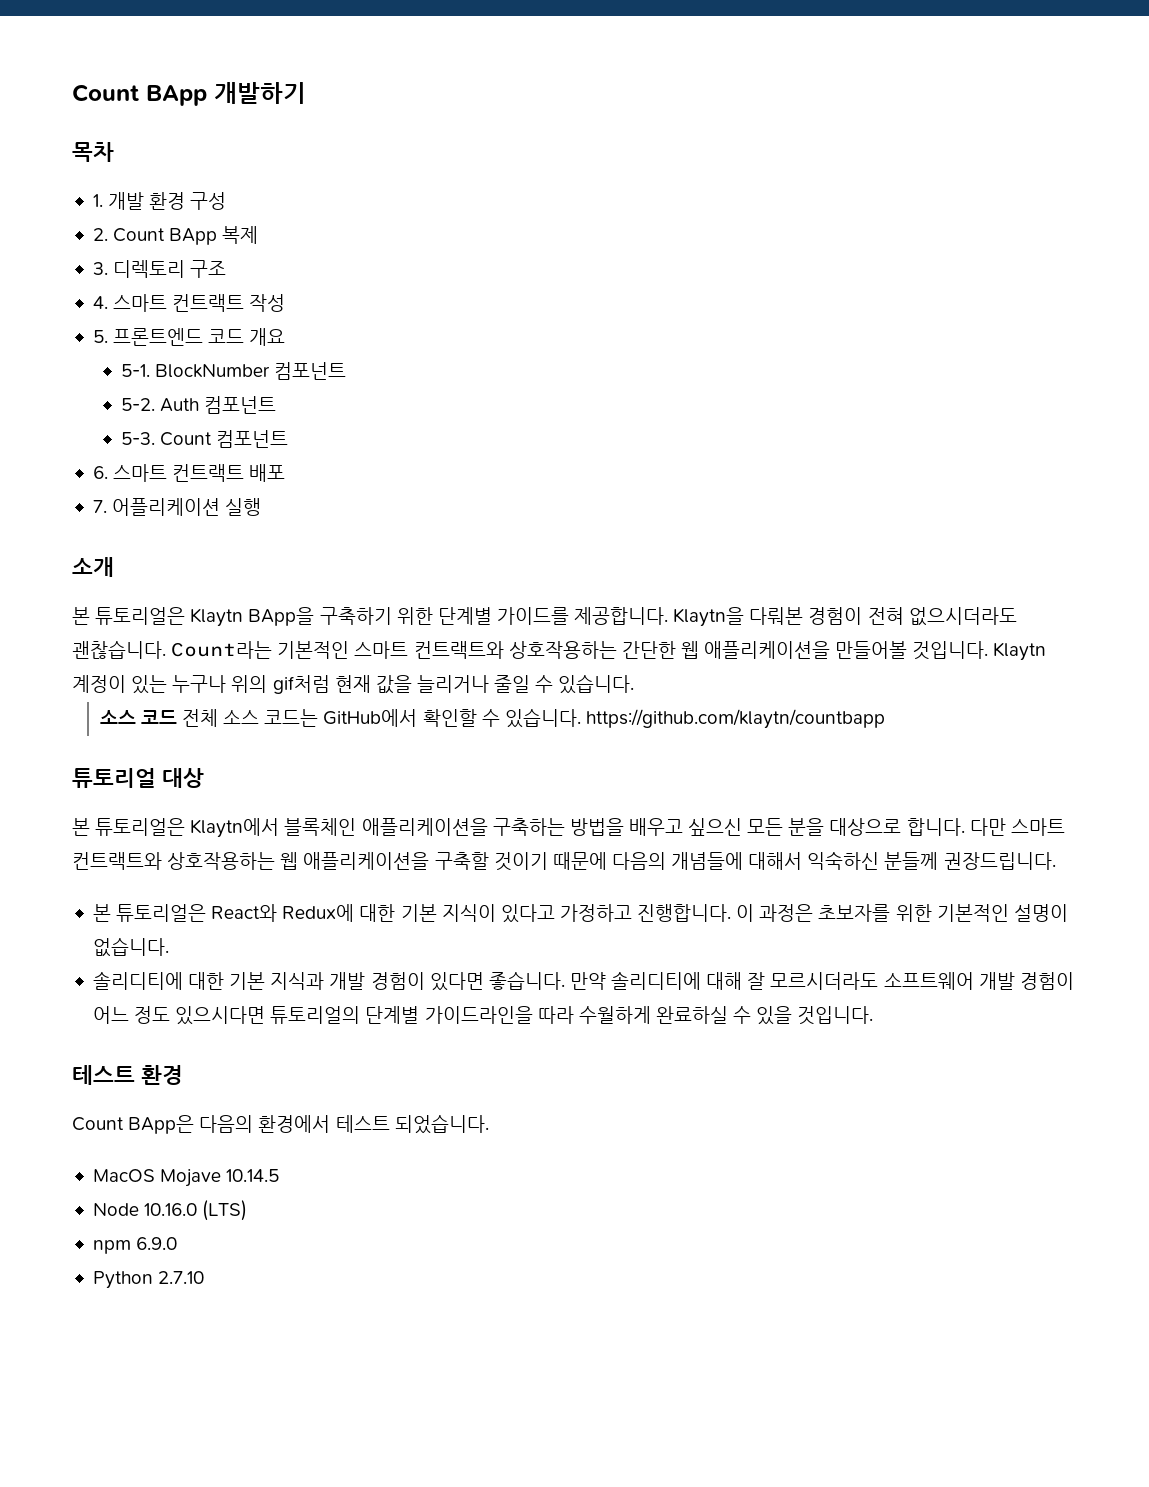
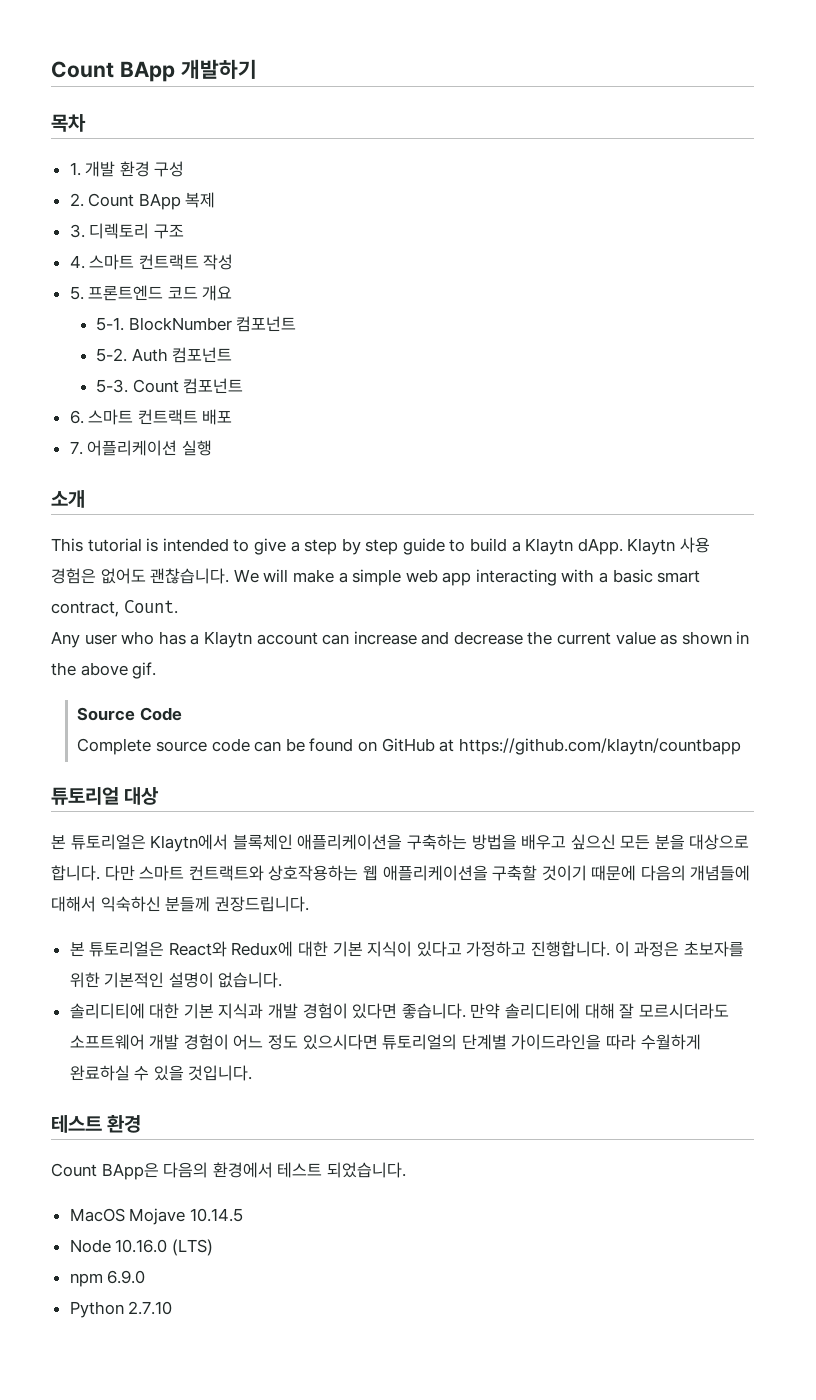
[72,607,1017,627] [72,640,1047,661] [72,674,635,694] [99,708,581,728] 본 튜토리얼은 Klaytn BApp을 구축하기 위한 단계별 가이드를 제공합니다. Klaytn을 다뤄본 경험이 전혀 없으시더라도 괜찮습니다. Count라는 기본적인 스마트 컨트랙트와 상호작용하는 간단한 웹 애플리케이션을 만들어볼 것입니다. Klaytn 계정이 있는 누구나 위의 gif처럼 현재 값을 늘리거나 줄일 수 있습니다. // 소스 코드 전체 소스 코드는 GitHub에서 확인할 수 있습니다. -> [51,537,711,555] [51,568,701,586] [51,600,178,617] [51,631,750,648] [51,662,157,679] [77,707,182,721] [77,738,455,755] This tutorial is intended to give a step by step guide to build a Klaytn dApp. Klaytn 사용 경험은 없어도 괜찮습니다. We will make a simple web app interacting with a basic smart contract, Count. // Any user who has a Klaytn account can increase and decrease the current value as shown in the above gif. // Source Code // Complete source code can be found on GitHub at

